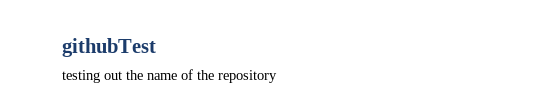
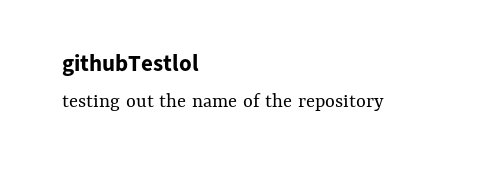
[62,38,156,57] githubTest -> [62,54,199,76] githubTestlol

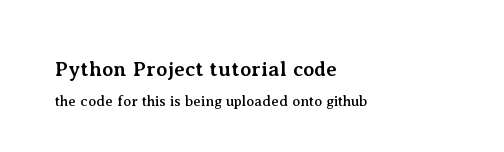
[62,54,199,76] [62,93,385,111] githubTestlol // testing out the name of the repository -> [55,61,337,81] [55,95,367,109] Python Project tutorial code // the code for this is being uploaded onto github

